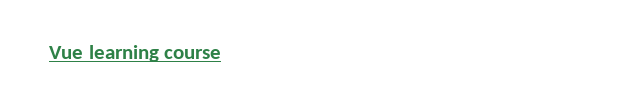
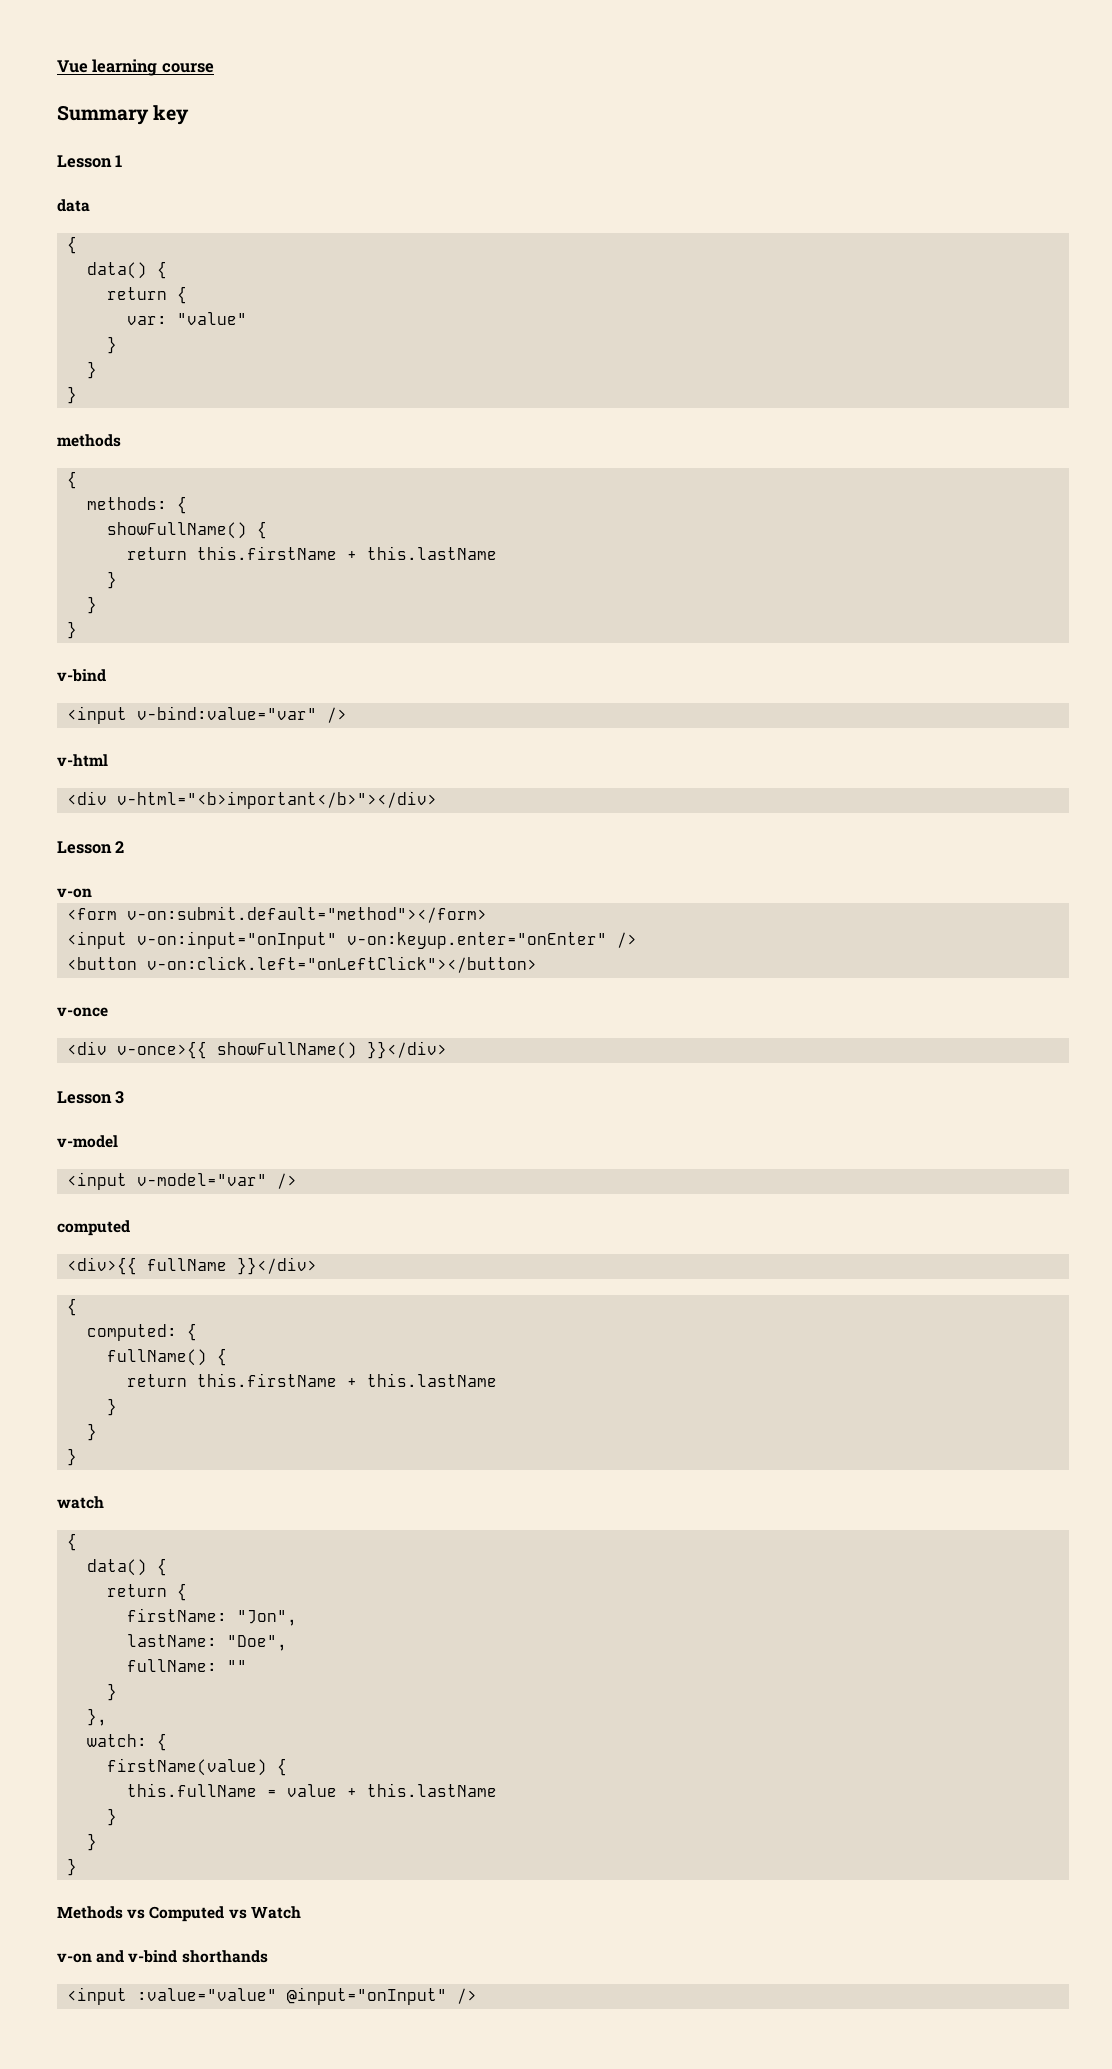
(222, 54) none -> [57,105,190,125] [57,155,123,168] [57,199,90,212] [67,236,78,254] [87,261,168,279] [107,286,188,304] [127,312,248,325] [107,336,118,354] [87,361,98,379] [67,386,78,404] [57,434,121,447] [67,471,78,489] [87,496,188,514] [107,521,268,539] [127,546,498,560] [107,571,118,589] [87,596,98,614] [67,621,78,639] [57,669,106,682] [67,706,348,724] [57,754,108,767] [67,791,438,809] [57,841,125,854] [57,888,92,898] [67,906,488,923] [67,931,638,949] [67,956,538,973] [57,1007,108,1017] [67,1041,448,1059] [57,1091,125,1104] [57,1135,118,1148] [67,1172,298,1190] [57,1220,130,1236] [67,1257,318,1275] [67,1298,78,1316] [87,1323,198,1341] [107,1348,228,1366] [127,1373,498,1387] [107,1398,118,1416] [87,1423,98,1441] [67,1448,78,1466] [57,1496,104,1509] [67,1533,78,1551] [87,1558,168,1576] [107,1583,188,1601] [127,1608,298,1626] [127,1634,288,1651] [127,1659,248,1672] [107,1683,118,1701] [87,1708,108,1726] [87,1733,168,1751] [107,1758,288,1776] [127,1783,498,1797] [107,1808,118,1826] [87,1833,98,1851] [67,1858,78,1876] [57,1906,301,1922] [57,1950,268,1963] [67,1987,478,2005] // Summary key // Lesson 1 // data // { // data() { // return { // var: "value" // } // } // } // methods // { // methods: { // showFullName() { // return this.firstName + this.lastName // } // } // } // v-bind // <input v-bind:value="var" /> // v-html // <div v-html="<b>important</b>"></div> // Lesson 2 // v-on // <form v-on:submit.default="method"></form> // <input v-on:input="onInput" v-on:keyup.enter="onEnter" /> // <button v-on:click.left="onLeftClick"></button> // v-once // <div v-once>{{ showFullName() }}</div> // Lesson 3 // v-model // <input v-model="var" /> // computed // <div>{{ fullName }}</div> // { // computed: { // fullName() { // return this.firstName + this.lastName // } // } // } // watch // { // data() { // return { // firstName: "Jon", // lastName: "Doe", // fullName: "" // } // }, // watch: { // firstName(value) { // this.fullName = value + this.lastName // } // } // } // Methods vs Computed vs Watch // v-on and v-bind shorthands // <input :value="value" @input="onInput" />

